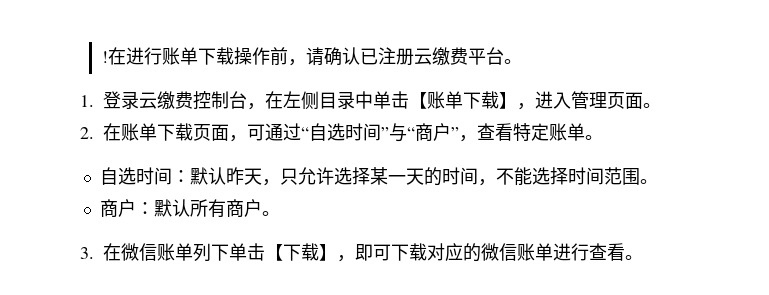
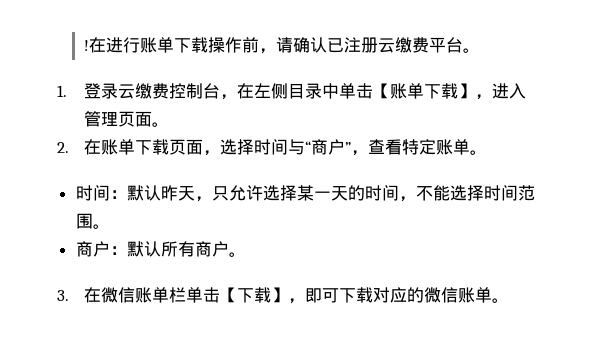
[247,123,389,141] 可通过“自选时间” -> [220,139,289,155] 选择时间
[99,167,136,185] 自选 -> (488, 152) none
[193,243,229,262] 列下 -> [169,287,187,303] 栏
[553,243,625,261] 进行查看 -> (493, 295) none

